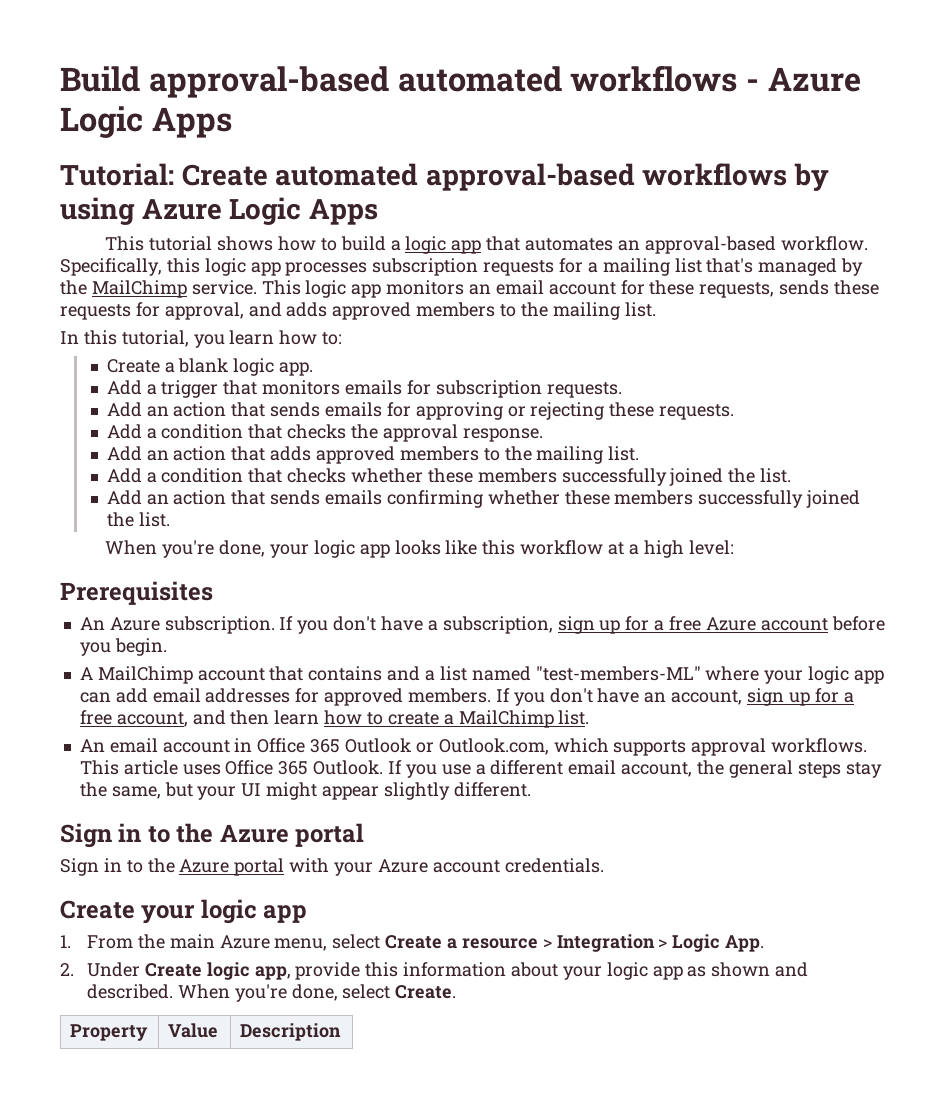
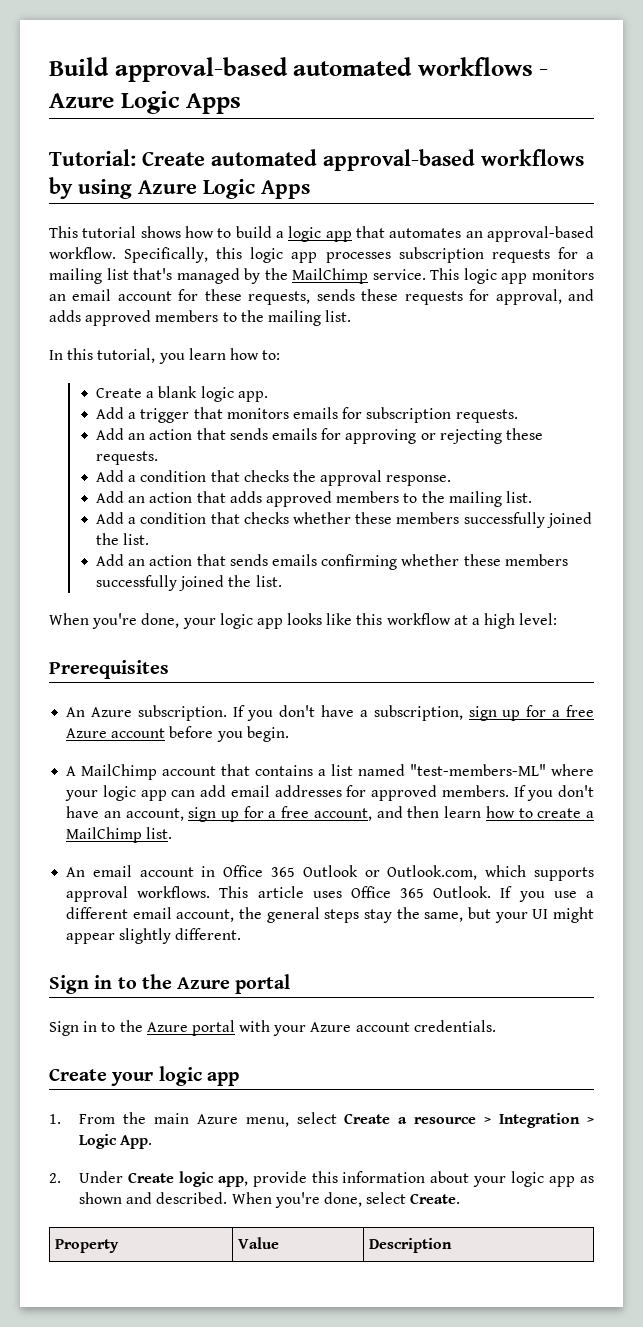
[387,666,421,681] and -> (314, 770) none

